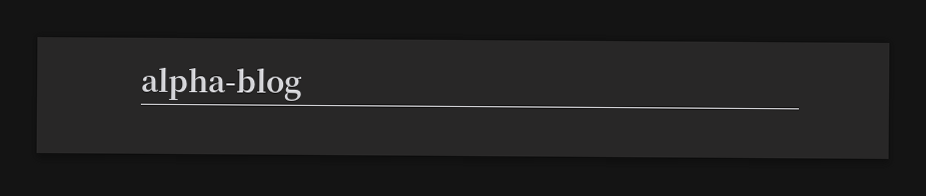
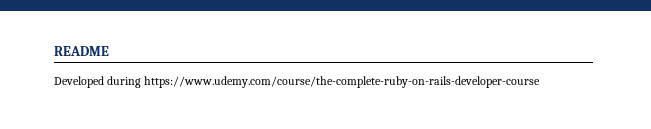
[140,66,303,101] alpha-blog -> [54,46,109,56] [54,76,541,88] README // Developed during https://www.udemy.com/course/the-complete-ruby-on-rails-developer-course

